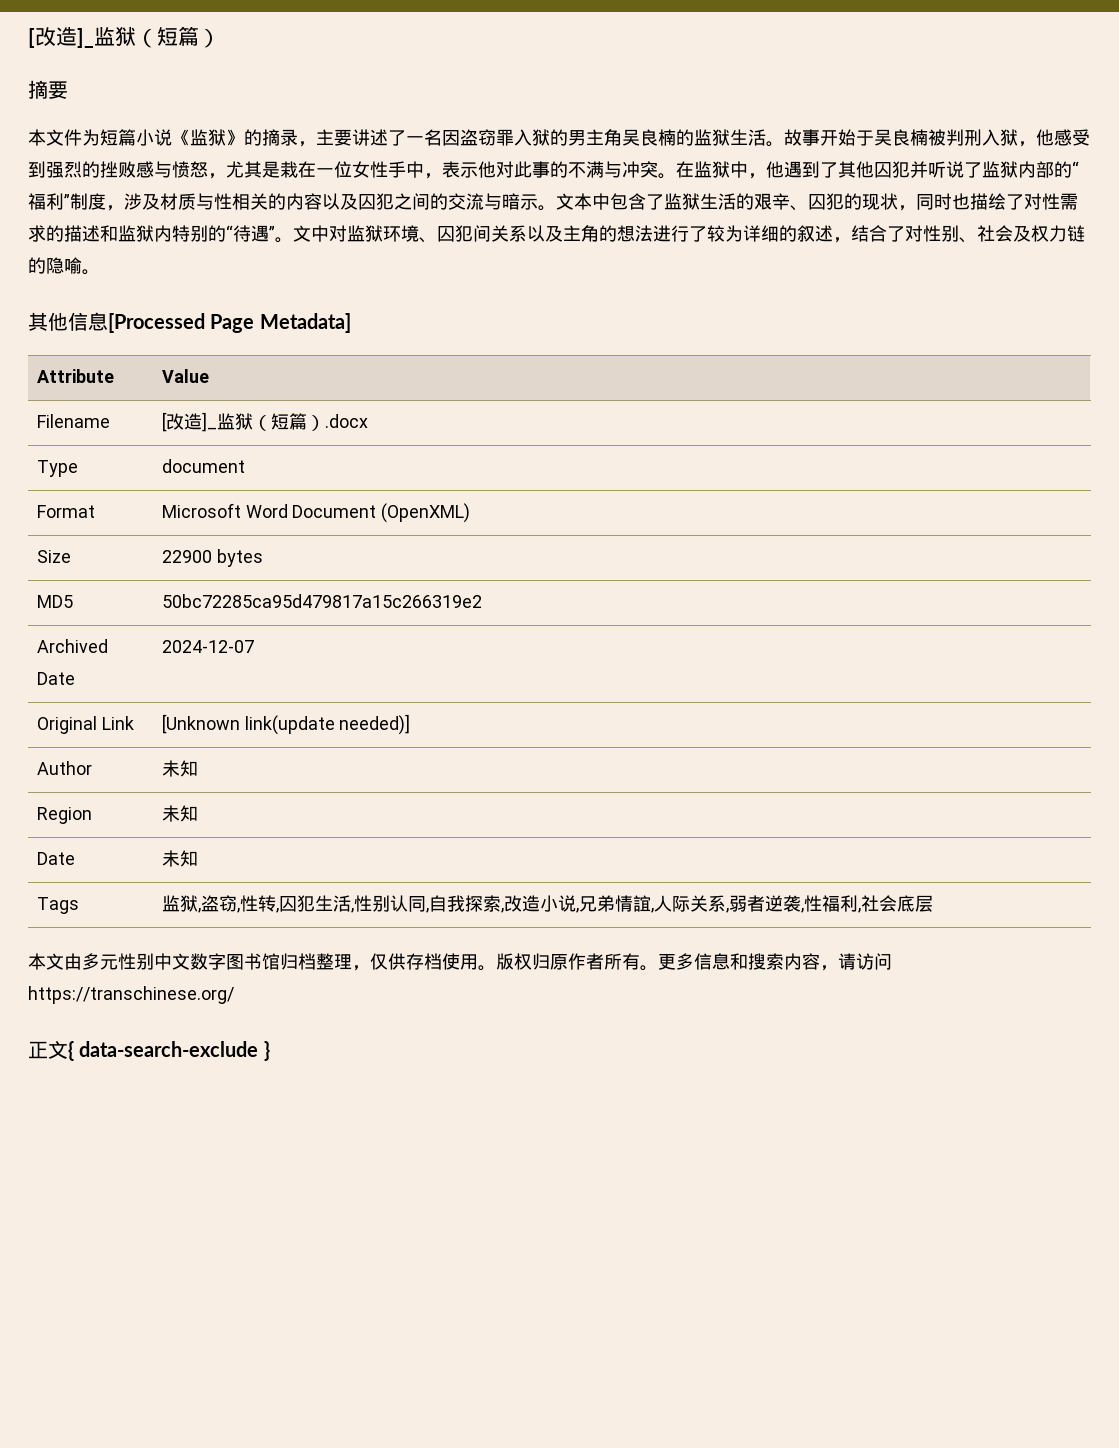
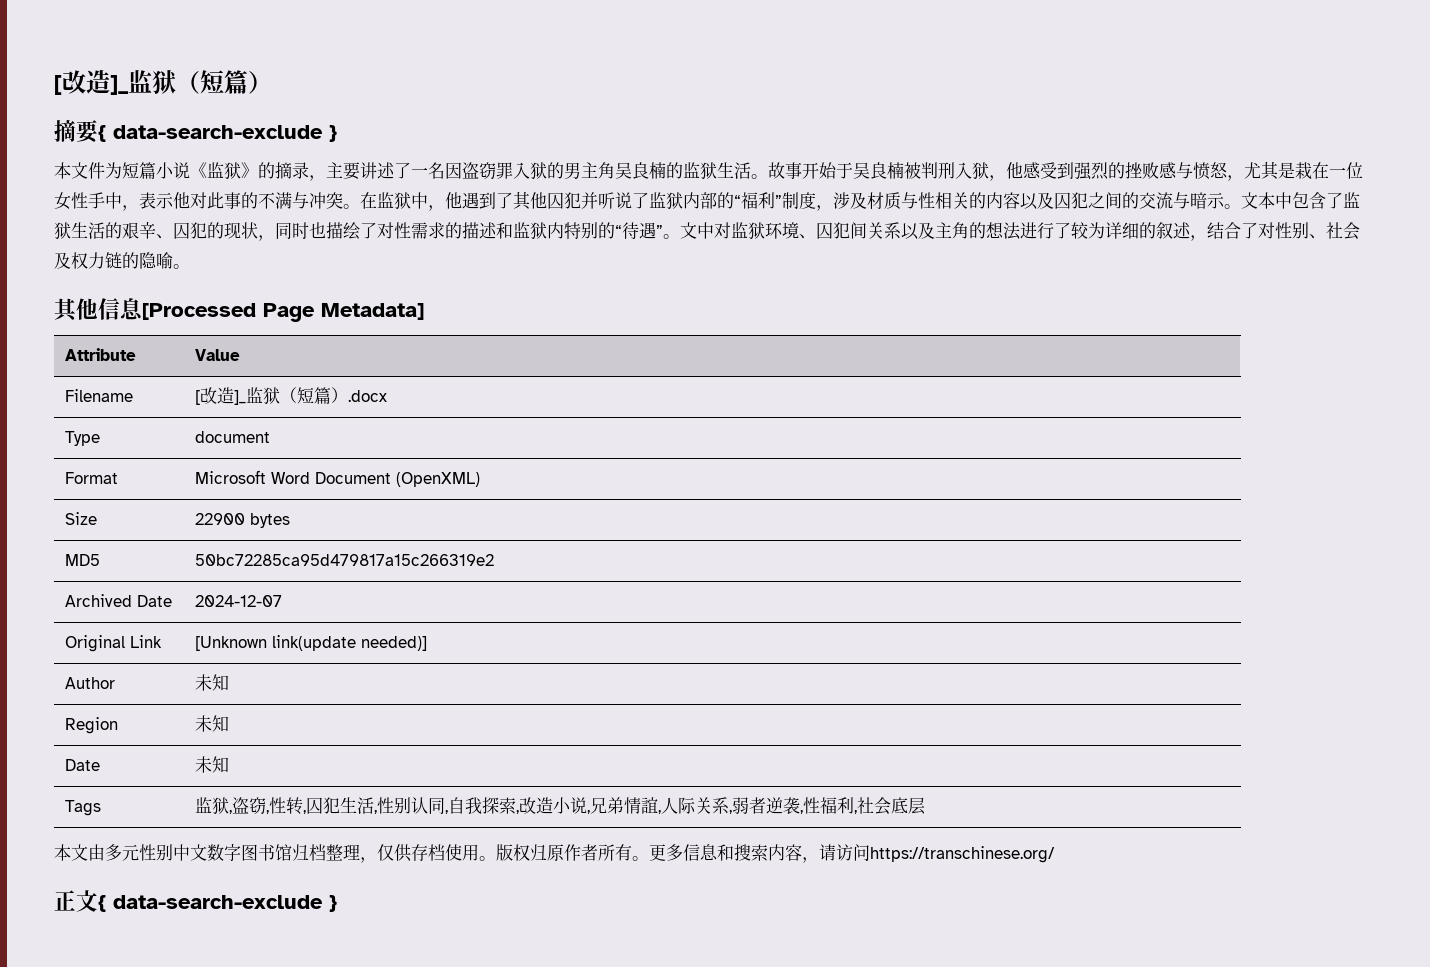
(68, 90) none -> [98,125,337,142] { data-search-exclude }

